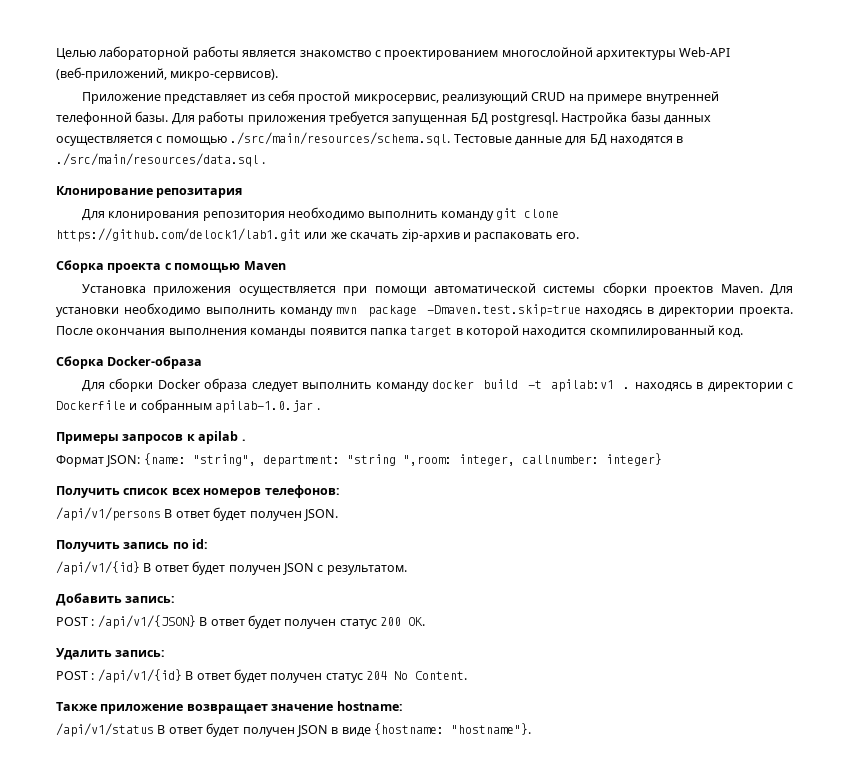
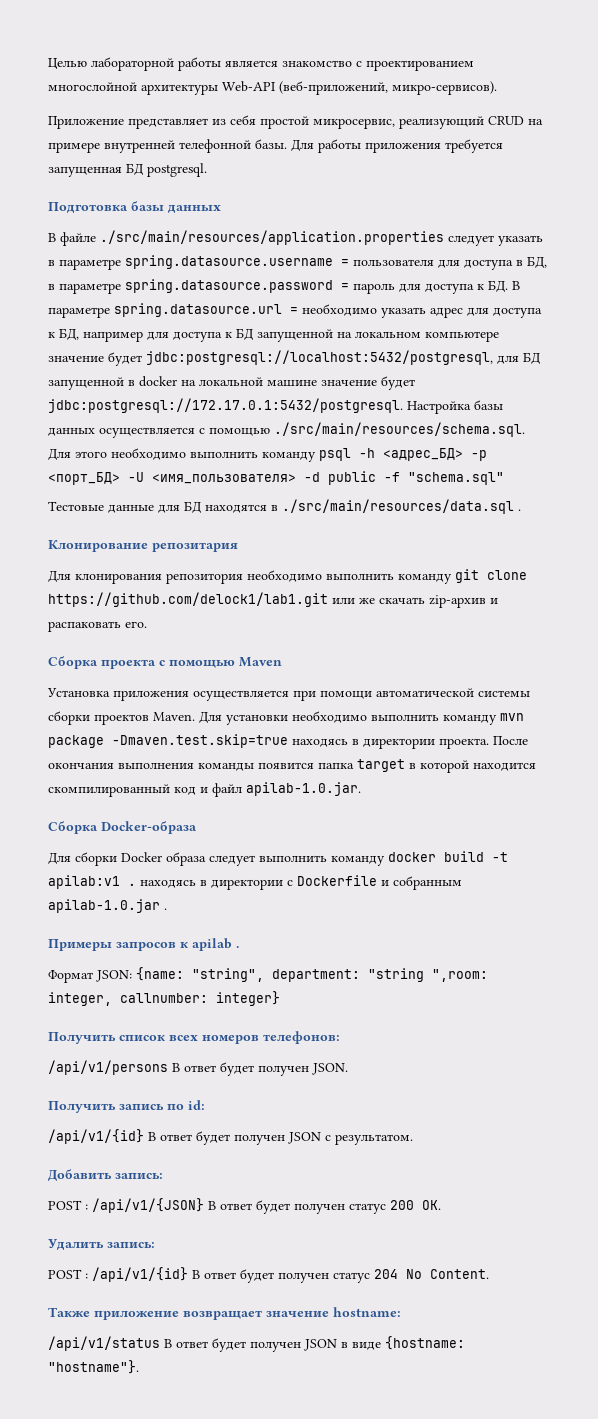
(558, 118) none -> [48,201,221,214] [48,230,543,246] [48,255,547,270] [48,279,520,294] [48,303,542,318] [48,328,499,342] [48,350,540,366] [48,376,415,390] [48,398,403,413] // Подготовка базы данных // В файле ./src/main/resources/application.properties следует указать в параметре spring.datasource.username = пользователя для доступа в БД, в параметре spring.datasource.password = пароль для доступа к БД. В параметре spring.datasource.url = необходимо указать адрес для доступа к БД, например для доступа к БД запущенной на локальном компьютере значение будет jdbc:postgresql://localhost:5432/postgresql, для БД запущенной в docker на локальной машине значение будет jdbc:postgresql://172.17.0.1:5432/postgresql.
(451, 139) none -> [48,448,487,462] [48,471,504,485] Для этого необходимо выполнить команду psql -h <адрес_БД> -p <порт_БД> -U <имя_пользователя> -d public -f "schema.sql" //
[718,328,744,338] код. -> [174,782,361,797] код и файл apilab-1.0.jar.

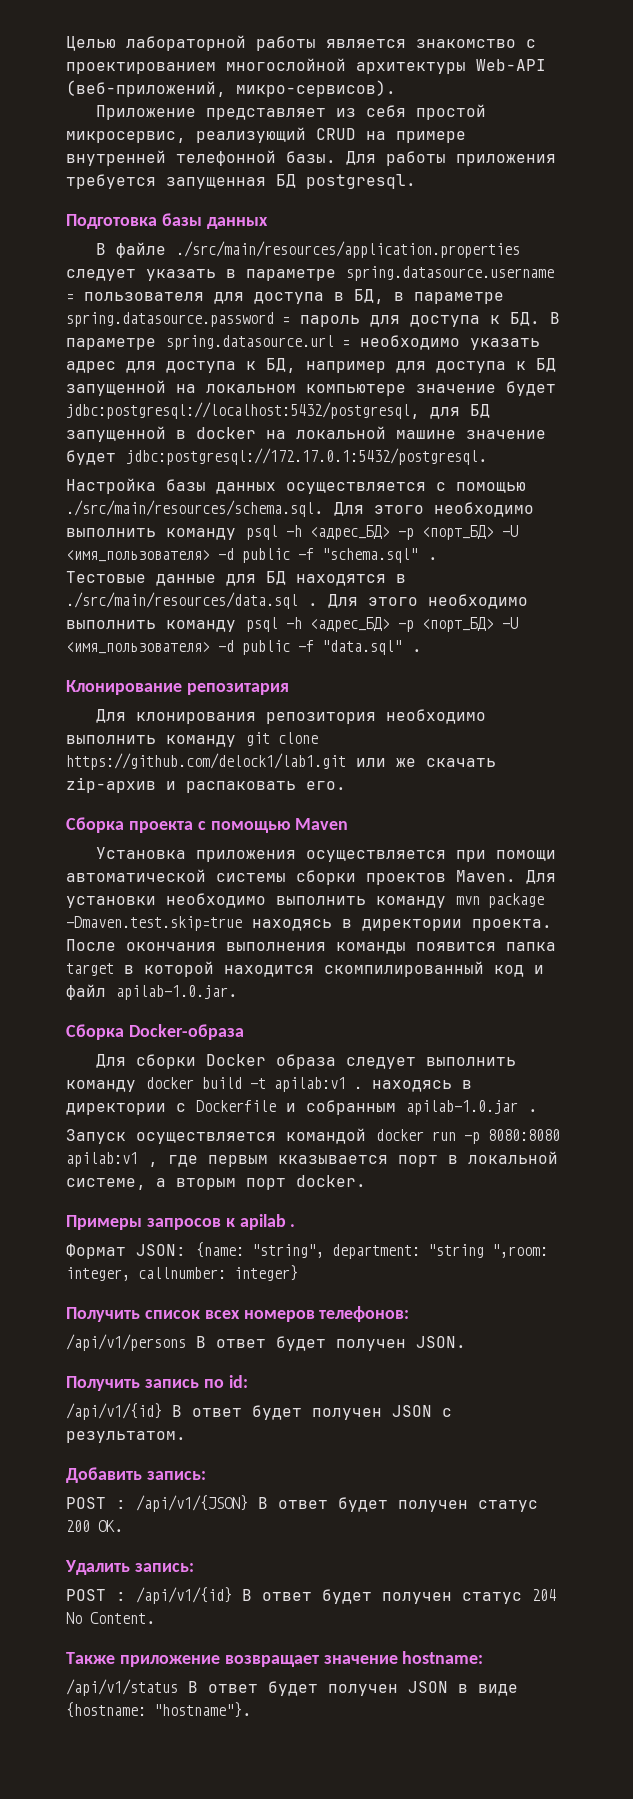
(403, 405) none -> (488, 456) //
(504, 478) none -> [428,557,438,560] .
(521, 510) none -> [328,594,528,609] [66,617,518,632] [66,640,422,655] Для этого необходимо выполнить команду psql -h <адрес_БД> -p <порт_БД> -U <имя_пользователя> -d public -f "data.sql" .
(167, 909) none -> [66,1128,560,1144] [66,1151,558,1167] [66,1175,366,1190] // Запуск осуществляется командой docker run -p 8080:8080 apilab:v1 , где первым кказывается порт в локальной системе, а вторым порт docker.

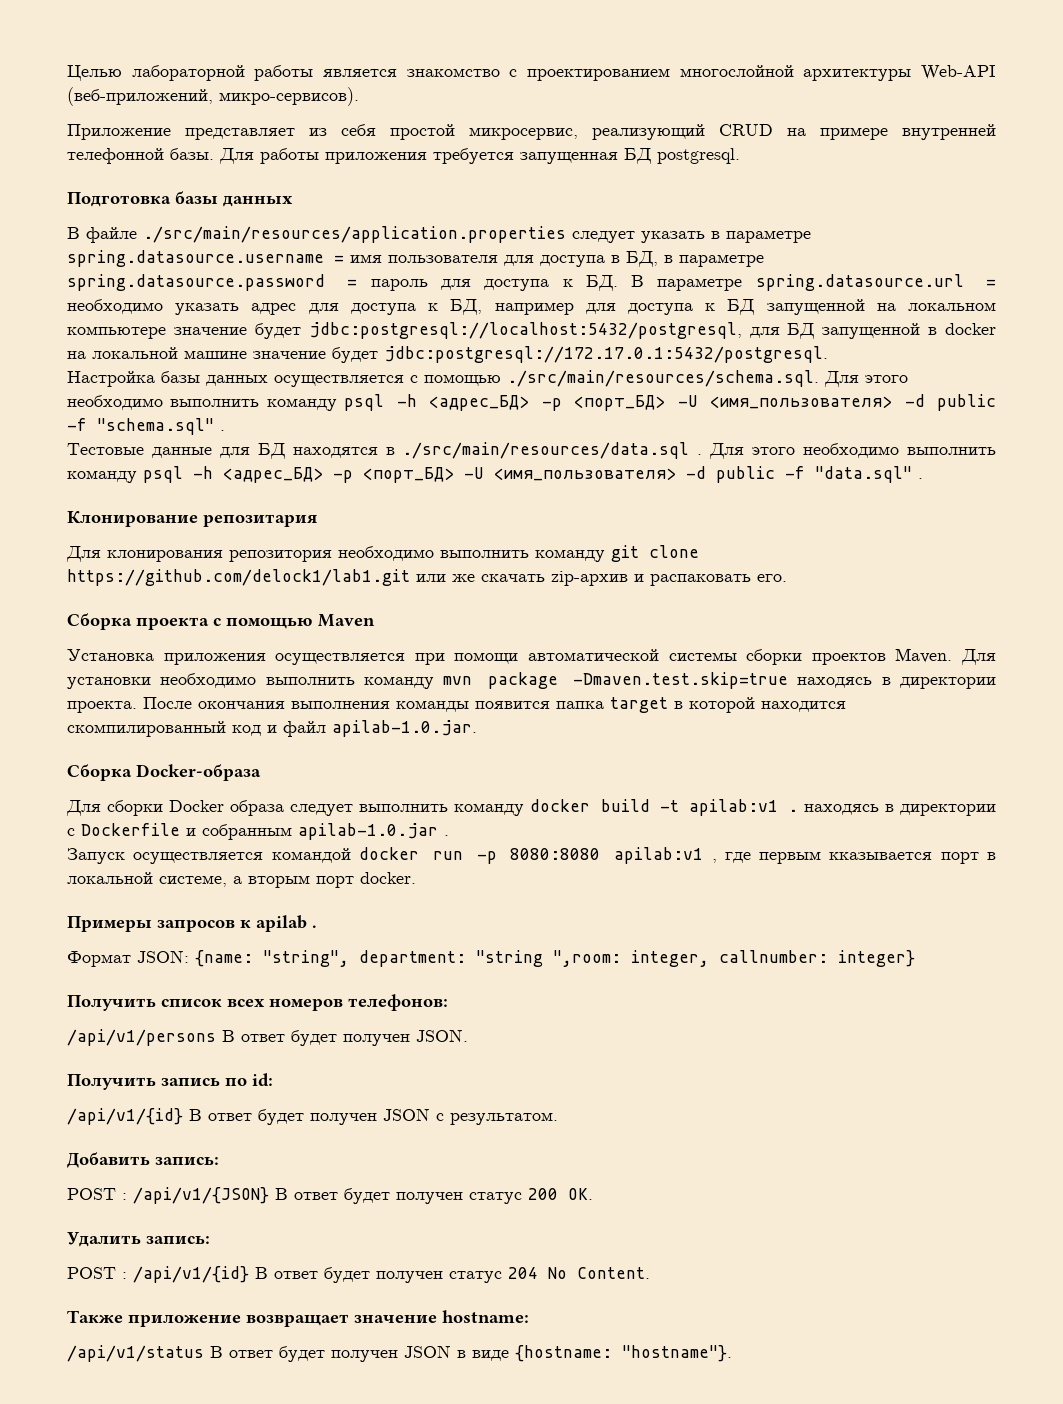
(74, 297) none -> [350,254,382,263] имя

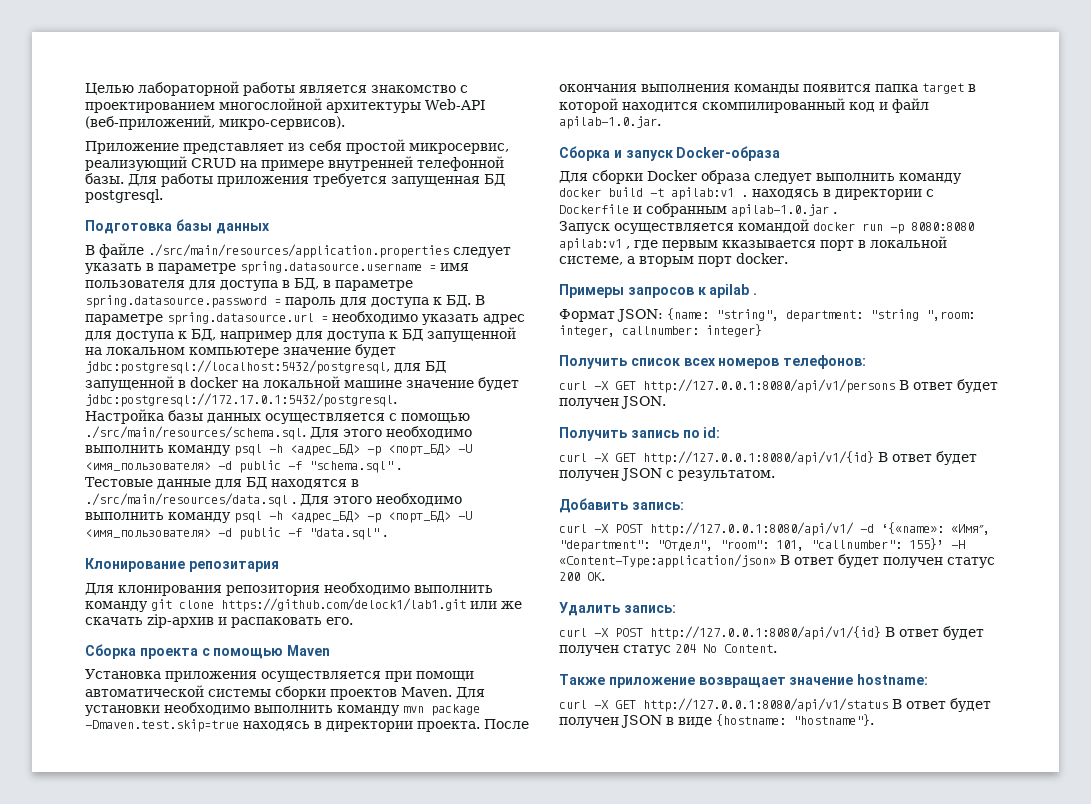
(132, 772) none -> [613,150,673,161] и запуск
[67,1029,216,1046] /api/v1/persons -> [559,379,895,393] curl -X GET http://127.0.0.1:8080/api/v1/persons
[67,1108,183,1125] /api/v1/{id} -> [559,451,874,465] curl -X GET http://127.0.0.1:8080/api/v1/{id}
[67,1187,269,1204] POST : /api/v1/{JSON} -> [559,522,990,536] [559,538,965,552] [559,554,776,568] curl -X POST http://127.0.0.1:8080/api/v1/ -d ‘{«name»: «Имя″, "department": "Отдел", "room": 101, "callnumber": 155}’ -H «Content-Type:application/json»
[67,1266,249,1283] POST : /api/v1/{id} -> [559,626,881,640] curl -X POST http://127.0.0.1:8080/api/v1/{id}
[67,1345,204,1362] /api/v1/status -> [559,698,888,712] curl -X GET http://127.0.0.1:8080/api/v1/status

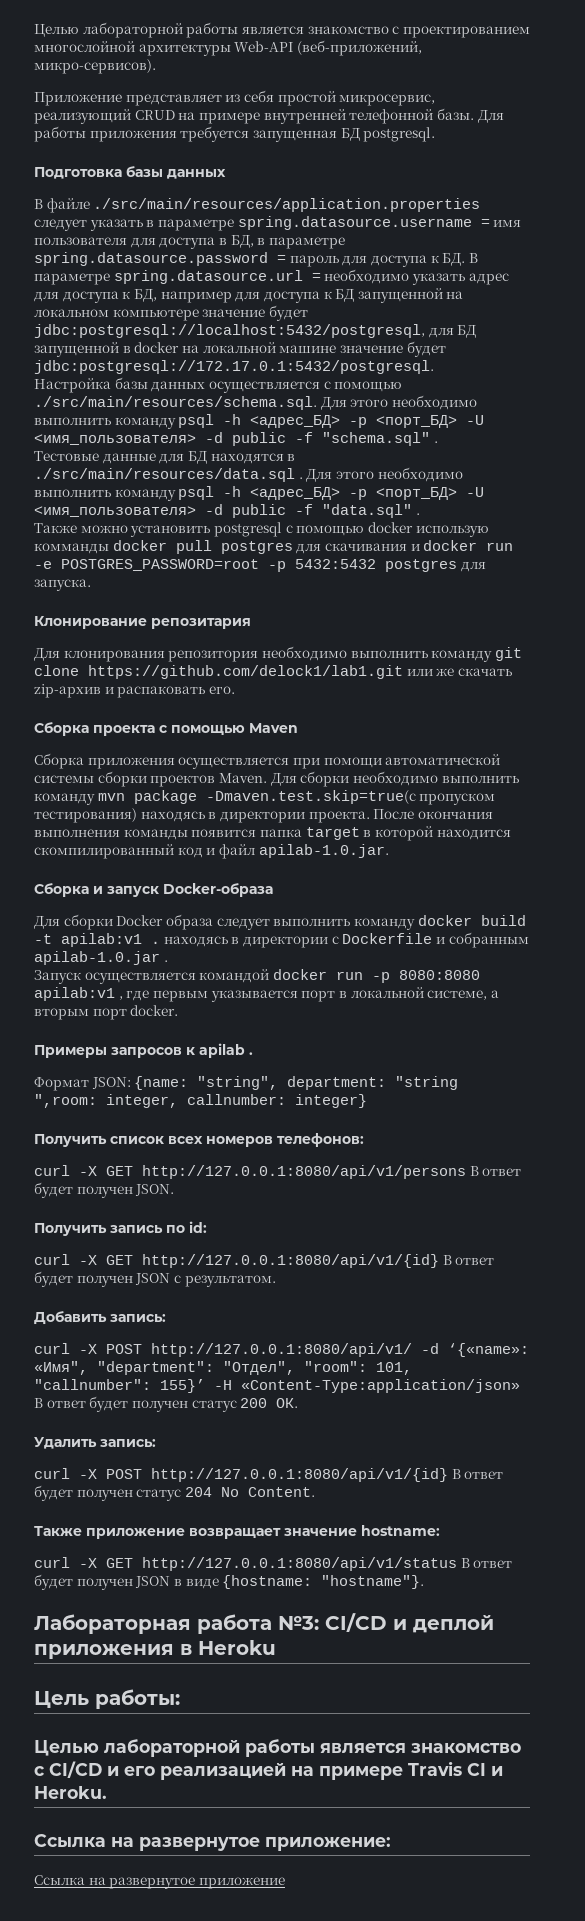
(387, 536) none -> [34,522,489,537] [34,540,514,554] [34,559,486,572] [34,579,91,591] // Также можно установить postgresql с помощью docker использую комманды docker pull postgres для скачивания и docker run -e POSTGRES_PASSWORD=root -p 5432:5432 postgres для запуска.
[85,669,161,679] Установка -> [34,753,84,769] Сборка
[85,705,160,716] установки -> [300,771,350,787] сборки
[85,719,239,732] -Dmaven.test.skip=true -> [205,790,496,805] [34,808,137,823] -Dmaven.test.skip=true(с пропуском тестирования)
[722,240,816,248] кказывается -> [210,990,298,1002] указывается
(874, 720) none -> [34,1613,494,1634] [34,1640,276,1659] [34,1689,180,1709] [34,1739,521,1757] [34,1761,503,1780] [34,1786,107,1799] [34,1834,391,1851] [34,1875,285,1889] // Лабораторная работа №3: CI/CD и деплой приложения в Heroku // Цель работы: // Целью лабораторной работы является знакомство с CI/CD и его реализацией на примере Travis CI и Heroku. // Ссылка на развернутое приложение: // Ссылка на развернутое приложение

